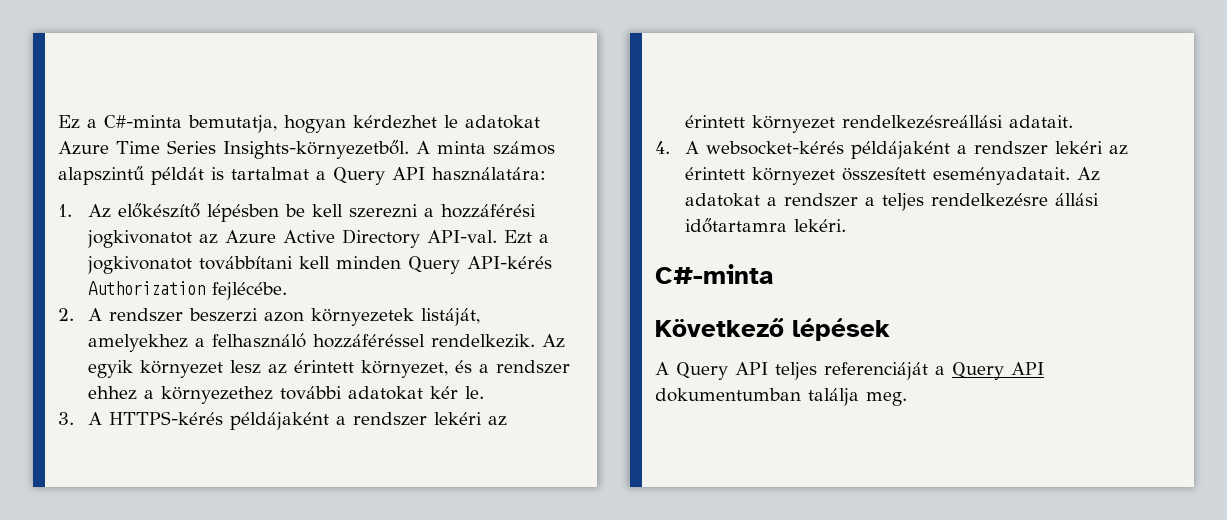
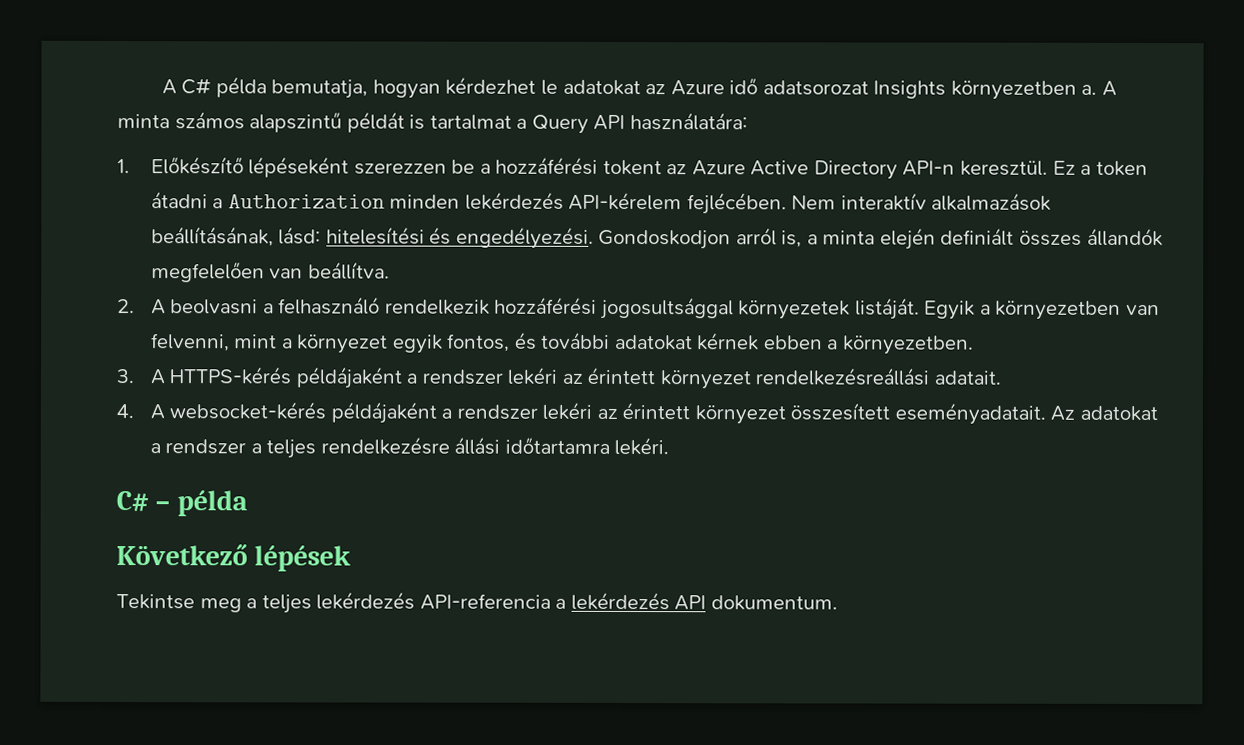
[58,115,182,129] Ez a C#-minta -> [161,76,267,98] A C# példa
[58,140,409,159] Azure Time Series Insights-környezetből. -> [645,78,1098,100] az Azure idő adatsorozat Insights környezetben a.
[88,203,419,222] Az előkészítő lépésben be kell szerezni -> [150,156,476,178] Előkészítő lépéseként szerezzen be
[87,230,193,248] jogkivonatot -> [602,159,662,176] tokent
[427,230,550,244] [87,256,553,274] [88,281,288,300] [58,308,481,326] [88,333,566,352] [88,360,571,378] [88,386,485,404] API-val. Ezt a jogkivonatot továbbítani kell minden Query API-kérés Authorization fejlécébe. // 2. A rendszer beszerzi azon környezetek listáját, amelyekhez a felhasználó hozzáféréssel rendelkezik. Az egyik környezet lesz az érintett környezet, és a rendszer ehhez a környezethez további adatokat kér le. -> [902,160,1148,177] [150,191,1052,215] [150,226,1163,250] [150,261,390,283] [117,296,1161,320] [150,331,975,355] API-n keresztül. Ez a token átadni a Authorization minden lekérdezés API-kérelem fejlécében. Nem interaktív alkalmazások beállításának, lásd: hitelesítési és engedélyezési. Gondoskodjon arról is, a minta elején definiált összes állandók megfelelően van beállítva. // 2. A beolvasni a felhasználó rendelkezik hozzáférési jogosultsággal környezetek listáját. Egyik a környezetben van felvenni, mint a környezet egyik fontos, és további adatokat kérnek ebben a környezetben.
[655,264,773,284] C#-minta -> [116,490,248,517] C# – példa
[655,362,1044,380] [655,388,907,406] A Query API teljes referenciáját a Query API dokumentumban találja meg. -> [116,591,838,614] Tekintse meg a teljes lekérdezés API-referencia a lekérdezés API dokumentum.

